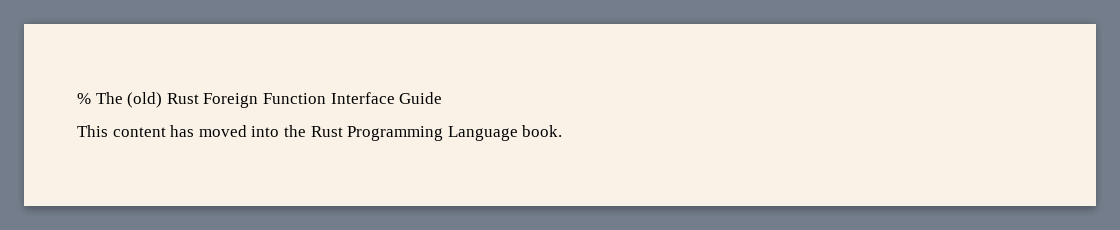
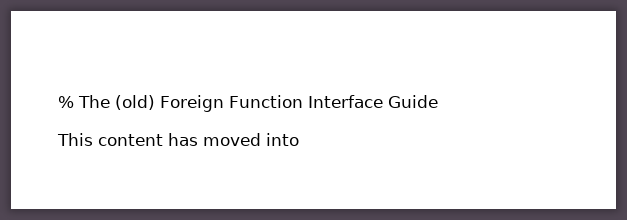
[166,93,199,104] Rust -> (155, 102) none
[283,125,563,141] the Rust Programming Language book. -> (299, 139) none

